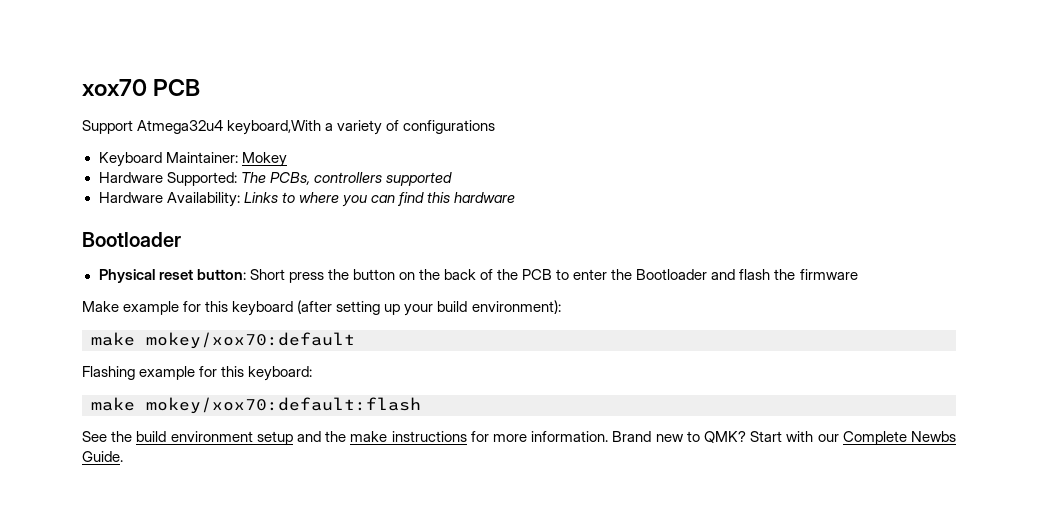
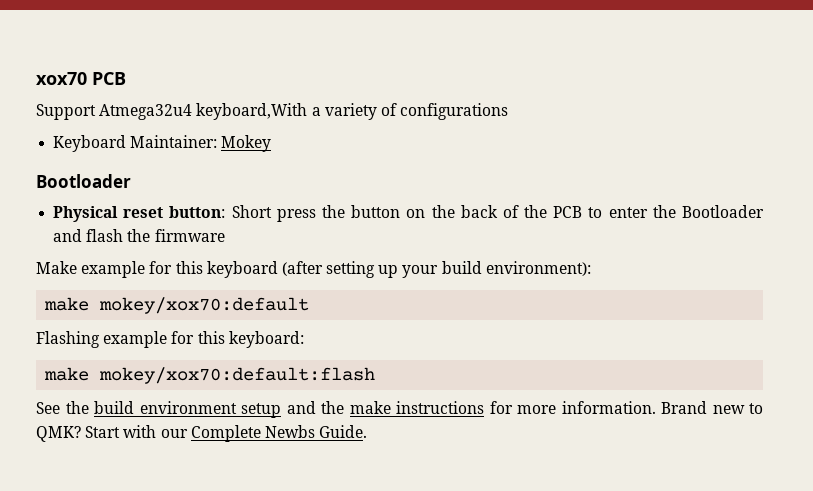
[98,172,452,186] [98,192,515,207] // Hardware Supported: The PCBs, controllers supported // Hardware Availability: Links to where you can find this hardware -> (272, 143) none

